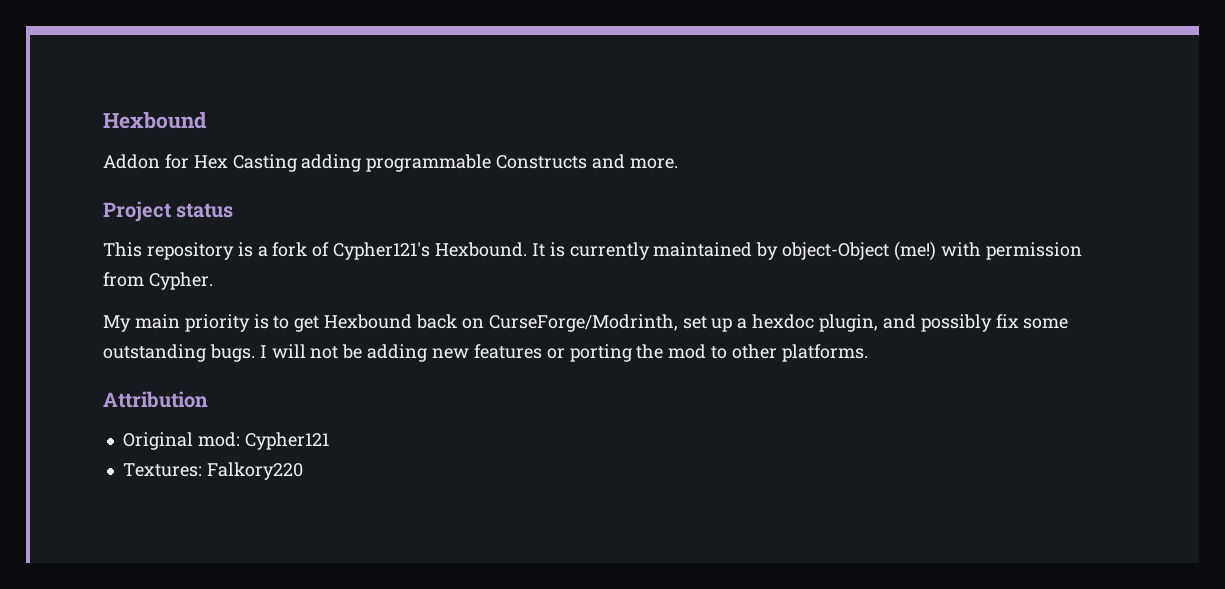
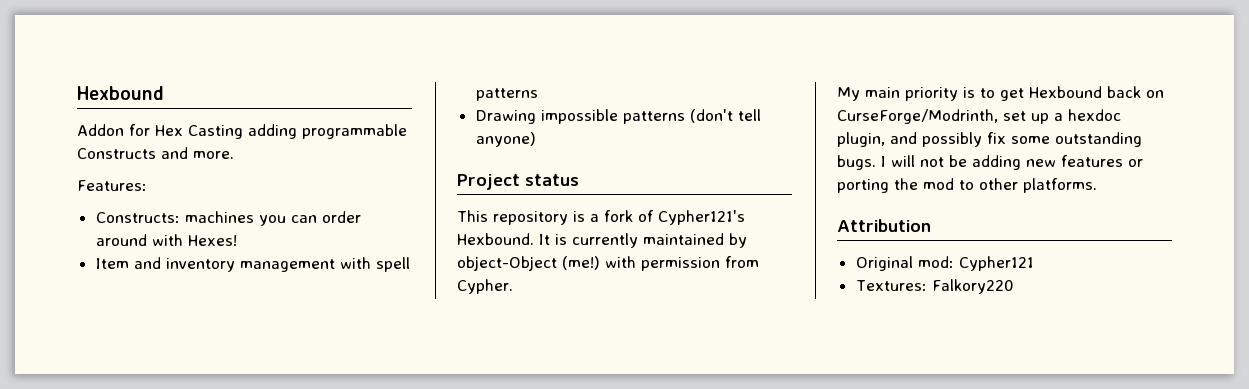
(678, 163) none -> [77,180,147,191] [95,211,361,226] [95,234,237,246] [95,257,410,272] [475,88,538,101] [475,109,761,124] [475,132,536,147] // Features: // Constructs: machines you can order around with Hexes! // Item and inventory management with spell patterns // Drawing impossible patterns (don't tell anyone)

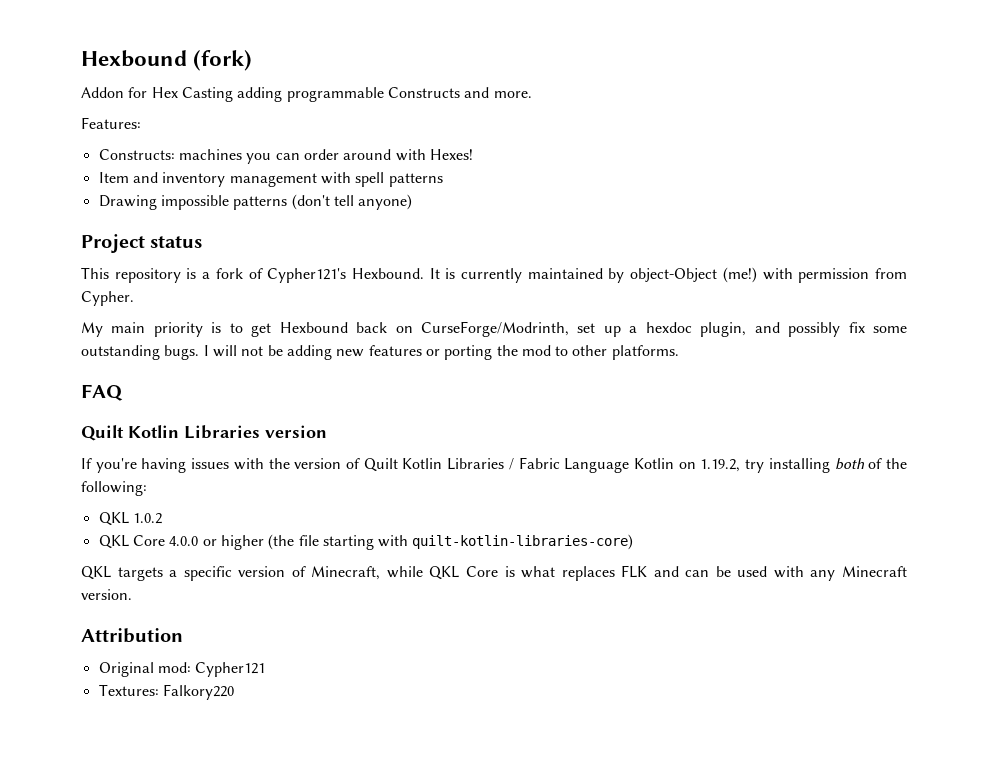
[77,86,164,100] Hexbound -> [81,50,253,71] Hexbound (fork)
(1097, 185) none -> [81,384,123,401] [81,425,327,441] [81,457,907,473] [81,481,147,496] [98,512,162,526] [98,534,634,550] [81,565,907,581] [81,589,132,600] // FAQ // Quilt Kotlin Libraries version // If you're having issues with the version of Quilt Kotlin Libraries / Fabric Language Kotlin on 1.19.2, try installing both of the following: // QKL 1.0.2 // QKL Core 4.0.0 or higher (the file starting with quilt-kotlin-libraries-core) // QKL targets a specific version of Minecraft, while QKL Core is what replaces FLK and can be used with any Minecraft version.

